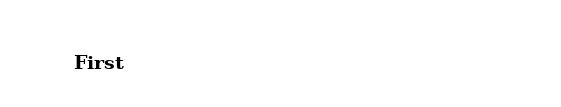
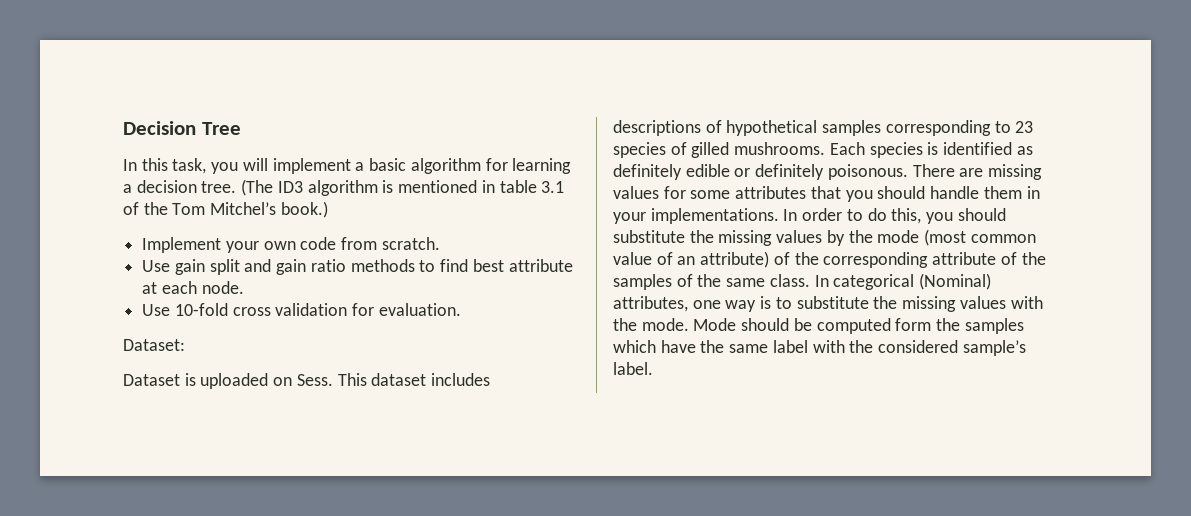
[74,55,124,69] First -> [123,121,241,135] [123,158,572,174] [123,179,565,196] [123,201,328,218] [142,237,440,253] [142,259,573,275] [142,281,244,294] [142,303,461,316] [123,339,185,351] [123,373,491,389] [613,120,1034,136] [613,142,1033,158] [613,164,1043,180] [613,186,1040,202] [613,208,1006,224] [613,229,1036,246] [613,251,1046,268] [613,273,992,290] [613,296,1043,312] [613,318,1024,334] [613,340,1026,356] [613,362,653,375] Decision Tree // In this task, you will implement a basic algorithm for learning a decision tree. (The ID3 algorithm is mentioned in table 3.1 of the Tom Mitchel’s book.) // Implement your own code from scratch. // Use gain split and gain ratio methods to find best attribute at each node. // Use 10-fold cross validation for evaluation. // Dataset: // Dataset is uploaded on Sess. This dataset includes descriptions of hypothetical samples corresponding to 23 species of gilled mushrooms. Each species is identified as definitely edible or definitely poisonous. There are missing values for some attributes that you should handle them in your implementations. In order to do this, you should substitute the missing values by the mode (most common value of an attribute) of the corresponding attribute of the samples of the same class. In categorical (Nominal) attributes, one way is to substitute the missing values with the mode. Mode should be computed form the samples which have the same label with the considered sample’s label.

